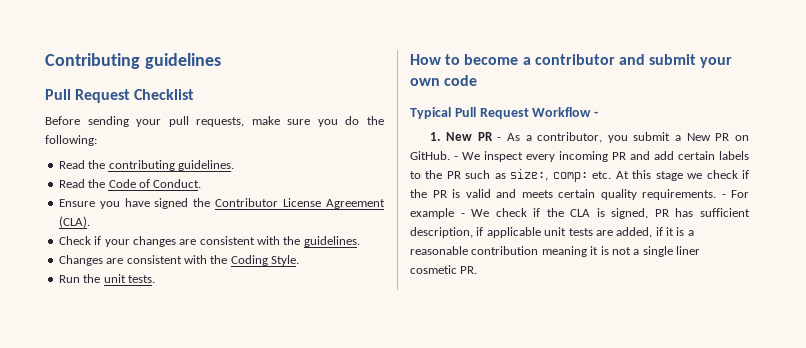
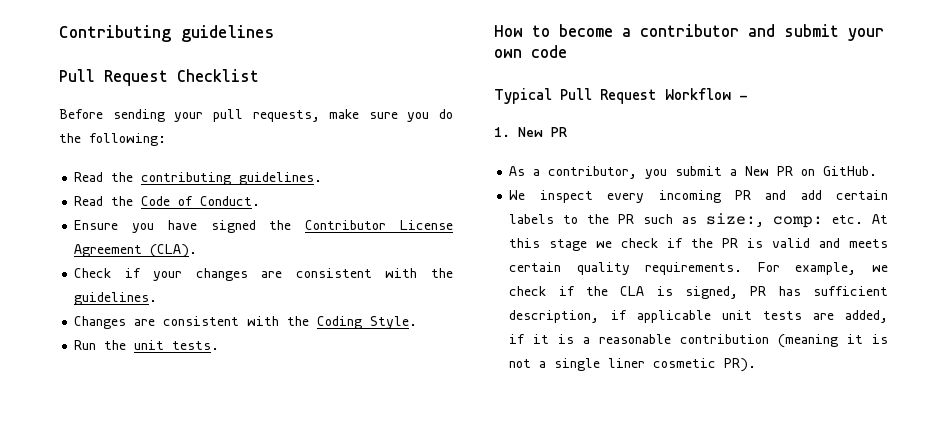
[497,137,502,141] - -> (567, 132) //
[454,156,458,160] - -> (878, 171) //
[721,190,749,198] [410,208,490,219] - For example - We -> [757,262,888,275] For example, we
[541,246,587,257] meaning -> [778,334,839,348] (meaning
[460,266,478,274] PR. -> [724,358,757,372] PR).

